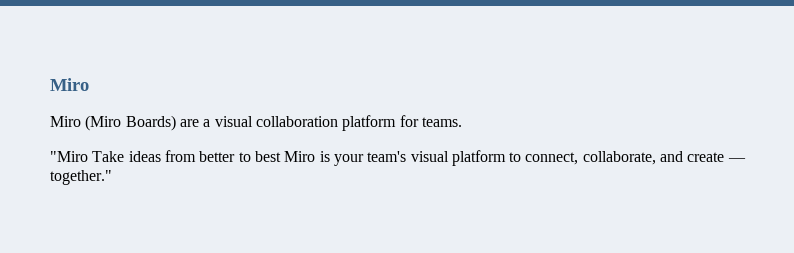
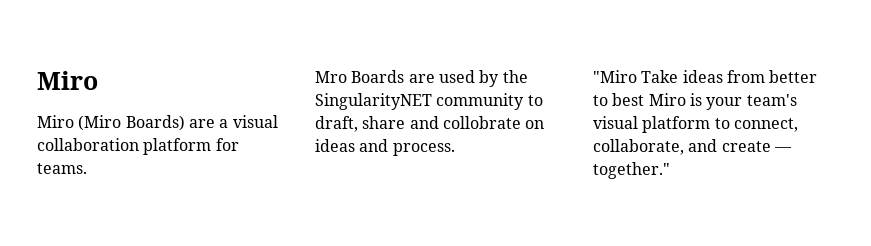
(462, 122) none -> [315,70,528,87] [315,93,543,110] [315,116,545,132] [315,139,455,156] // Mro Boards are used by the SingularityNET community to draft, share and collobrate on ideas and process.

